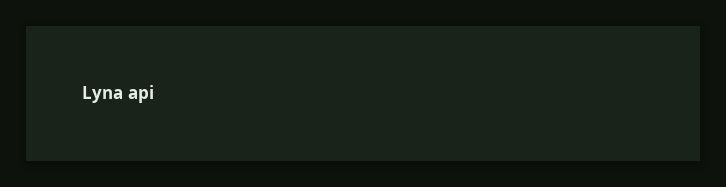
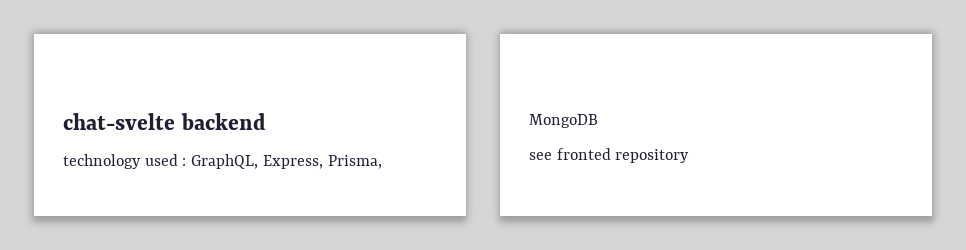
[82,85,154,103] Lyna api -> [63,113,266,130] [63,154,382,169] [529,114,598,128] [529,148,690,163] chat-svelte backend // technology used : GraphQL, Express, Prisma, MongoDB // see fronted repository

